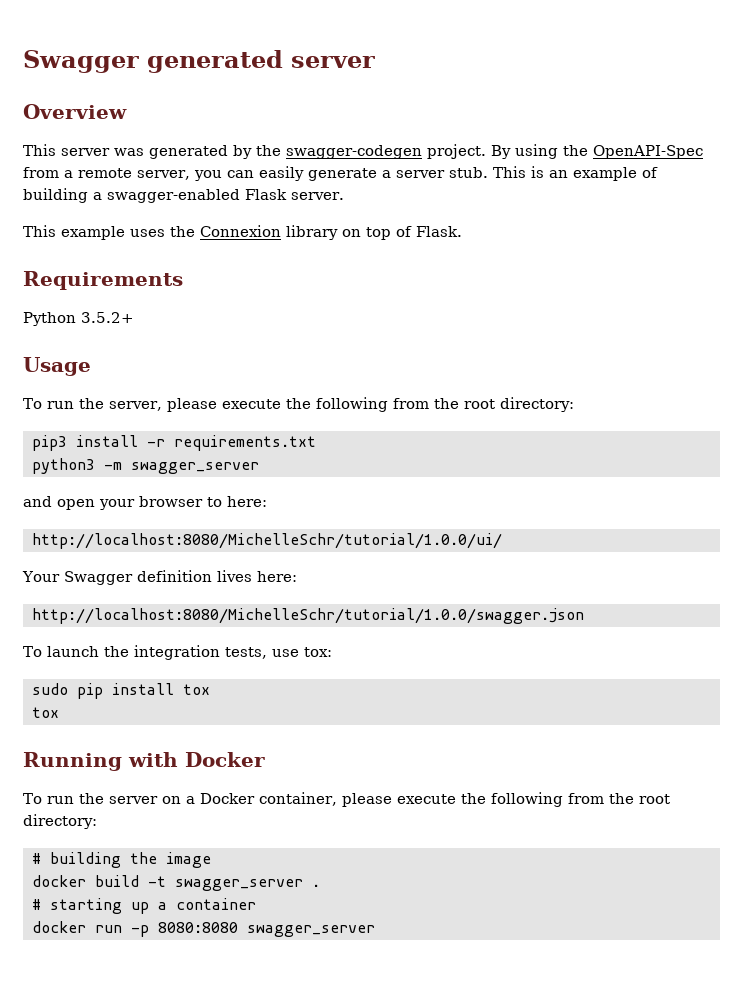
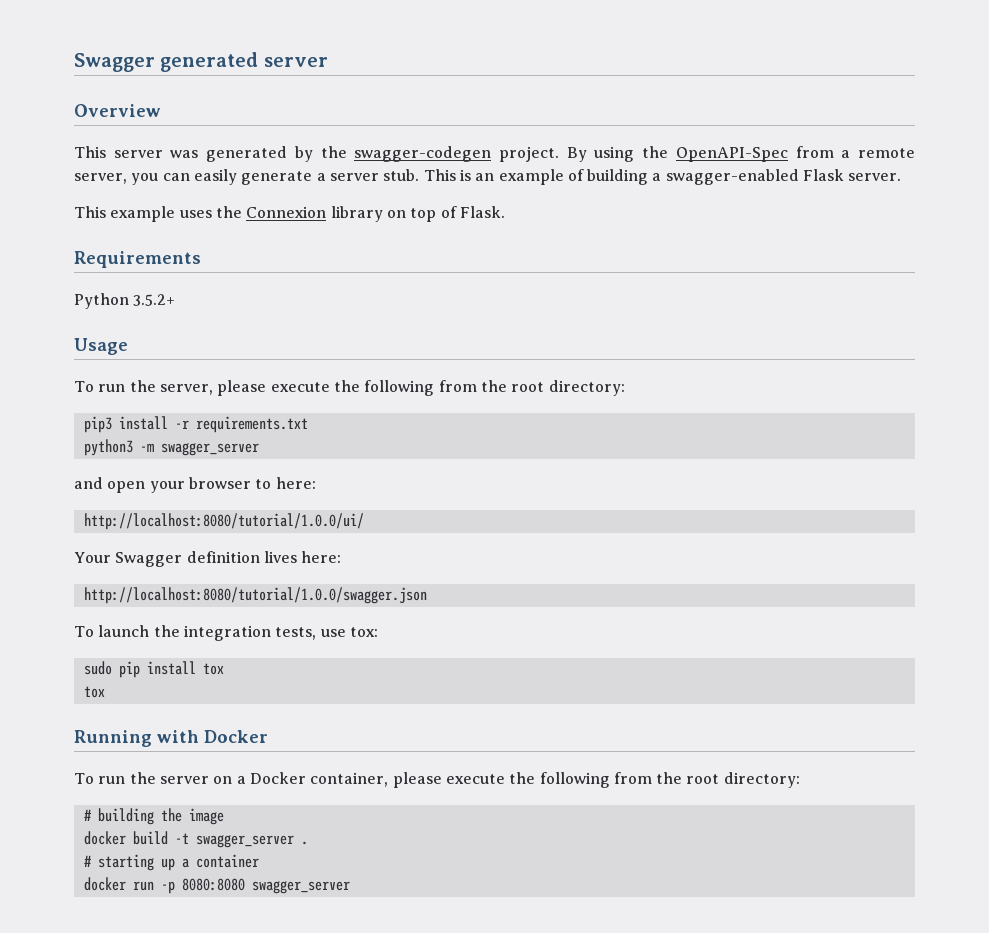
[32,533,502,549] http://localhost:8080/MichelleSchr/tutorial/1.0.0/ui/ -> [83,513,364,530] http://localhost:8080/tutorial/1.0.0/ui/
[32,608,584,624] http://localhost:8080/MichelleSchr/tutorial/1.0.0/swagger.json -> [83,587,427,604] http://localhost:8080/tutorial/1.0.0/swagger.json

